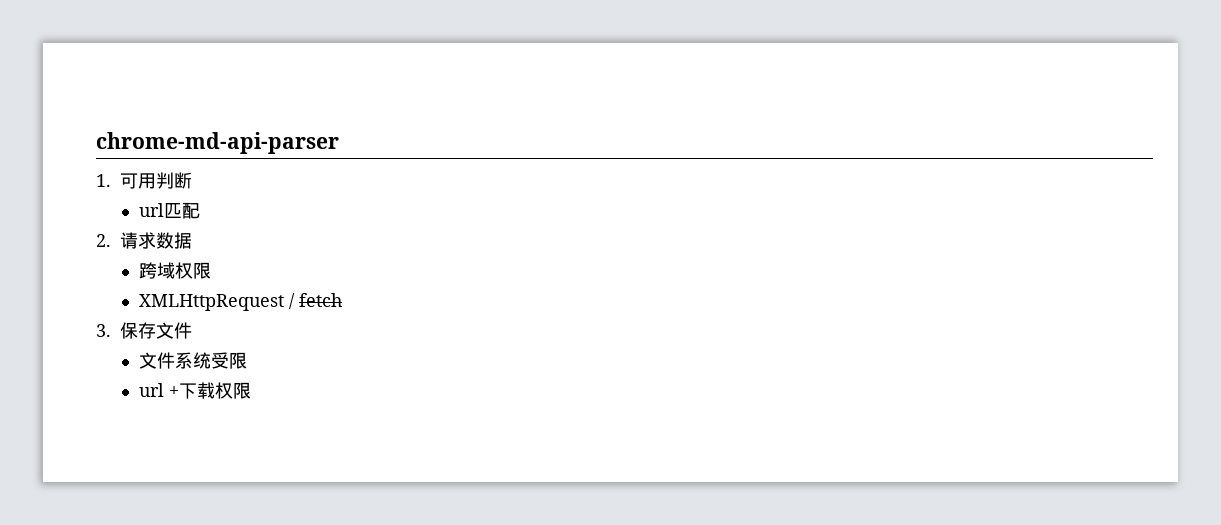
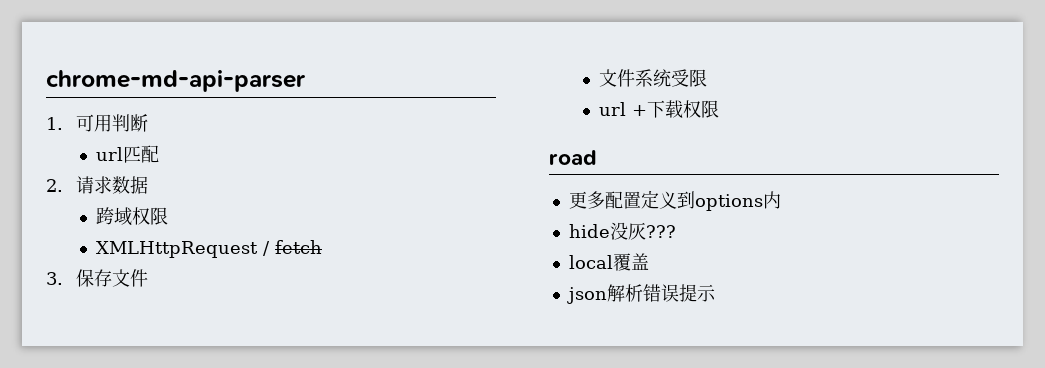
(251, 390) none -> [549,150,597,165] [568,190,781,211] [568,222,676,240] [568,253,649,271] [566,284,716,304] // road // 更多配置定义到options内 // hide没灰??? // local覆盖 // json解析错误提示

